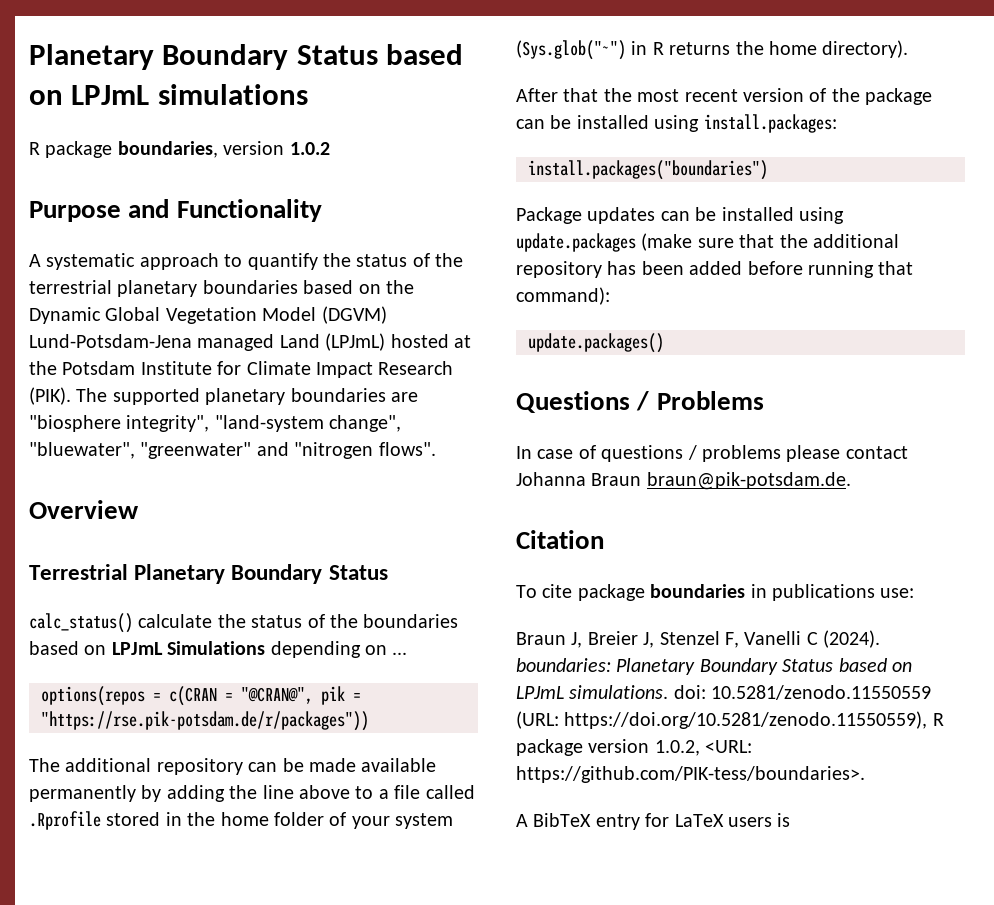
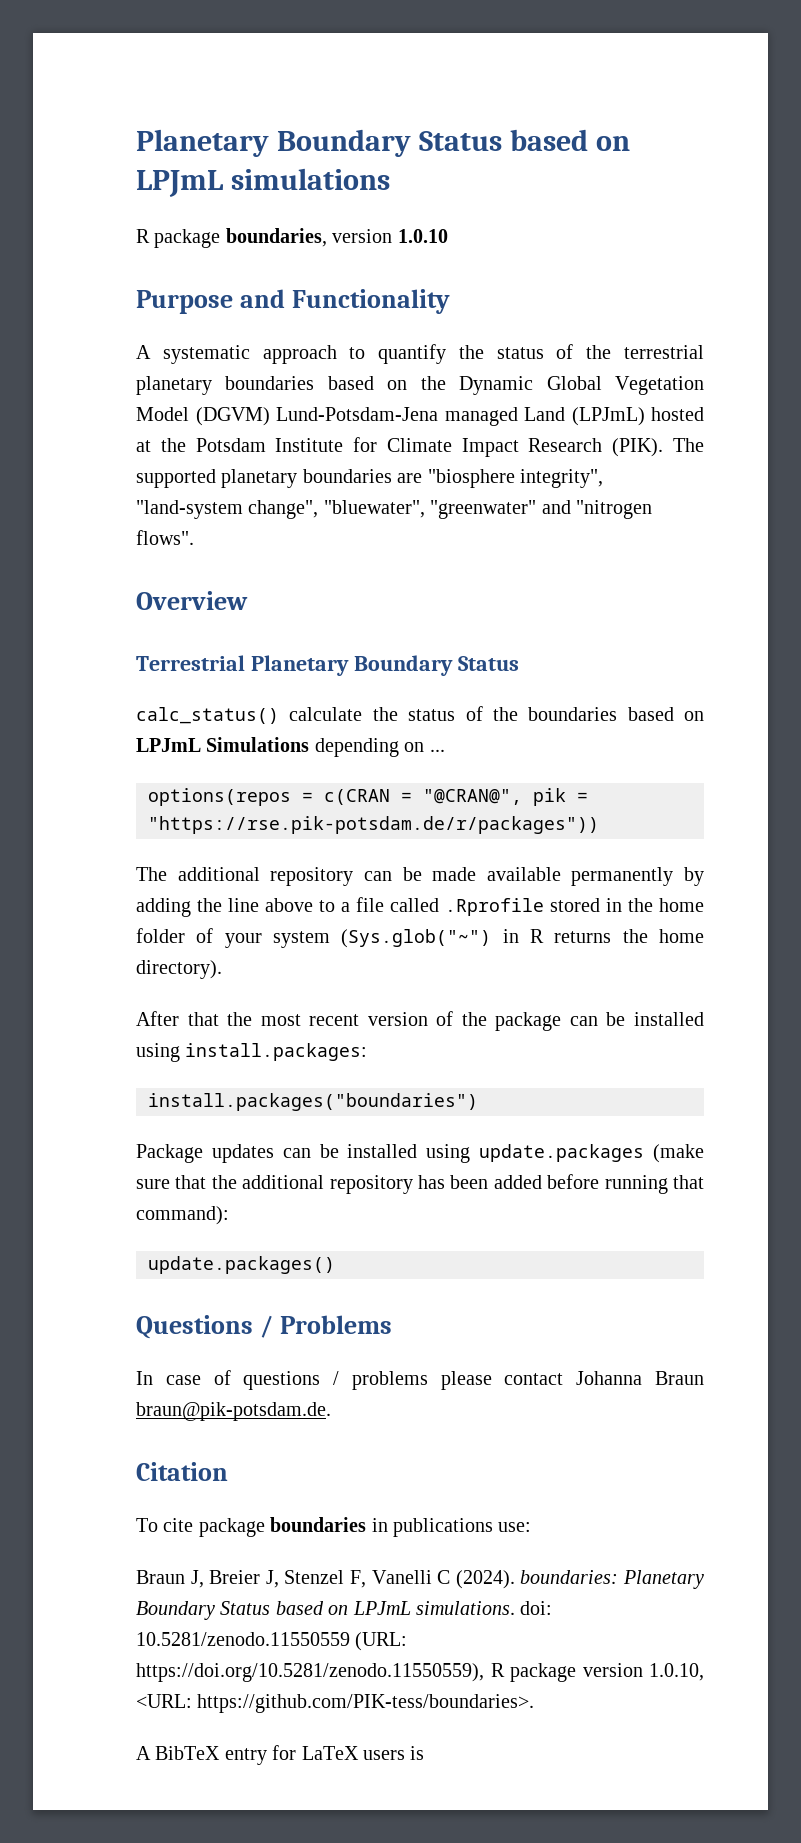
[289,142,330,155] 1.0.2 -> [397,229,448,243] 1.0.10
[654,740,700,756] 1.0.2, -> [649,1663,704,1681] 1.0.10,

